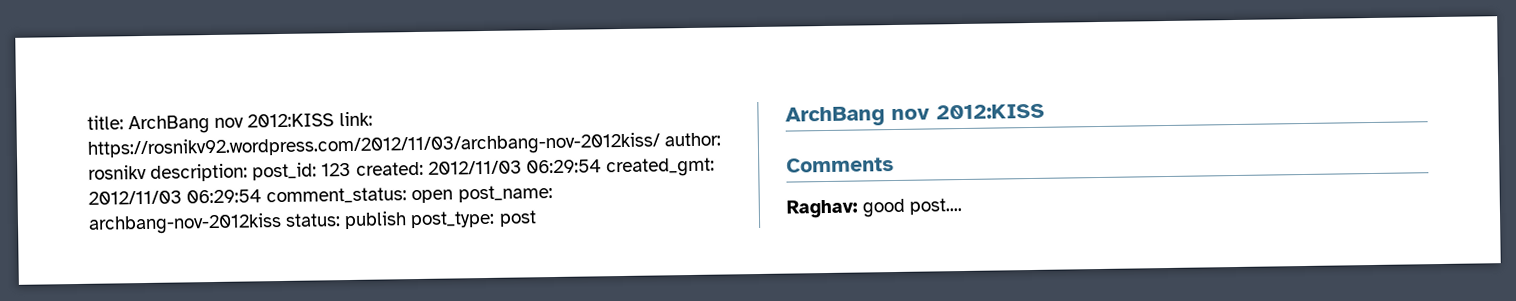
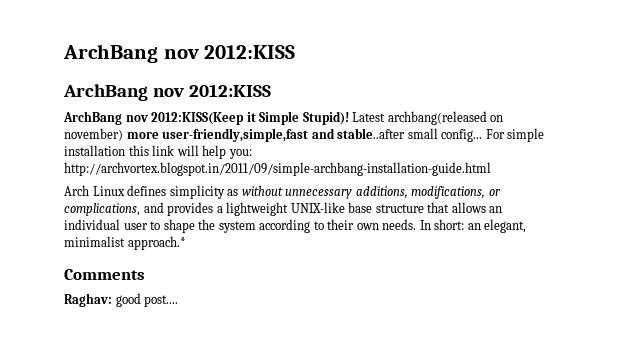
[87,111,373,135] [87,132,722,160] [88,157,715,182] [88,185,553,205] [88,210,537,235] [785,103,1045,127] title: ArchBang nov 2012:KISS link: https://rosnikv92.wordpress.com/2012/11/03/archbang-nov-2012kiss/ author: rosnikv description: post_id: 123 created: 2012/11/03 06:29:54 created_gmt: 2012/11/03 06:29:54 comment_status: open post_name: archbang-nov-2012kiss status: publish post_type: post // ArchBang nov 2012:KISS -> [63,44,296,63] [63,84,271,101] [63,111,504,125] [64,128,545,142] [64,145,252,159] [64,162,491,176] [64,185,501,199] [64,202,503,216] [64,219,527,233] [64,236,186,250] ArchBang nov 2012:KISS // ArchBang nov 2012:KISS // ArchBang nov 2012:KISS(Keep it Simple Stupid)! Latest archbang(released on november) more user-friendly,simple,fast and stable..after small config... For simple installation this link will help you: http://archvortex.blogspot.in/2011/09/simple-archbang-installation-guide.html // Arch Linux defines simplicity as without unnecessary additions, modifications, or complications, and provides a lightweight UNIX-like base structure that allows an individual user to shape the system according to their own needs. In short: an elegant, minimalist approach.*

